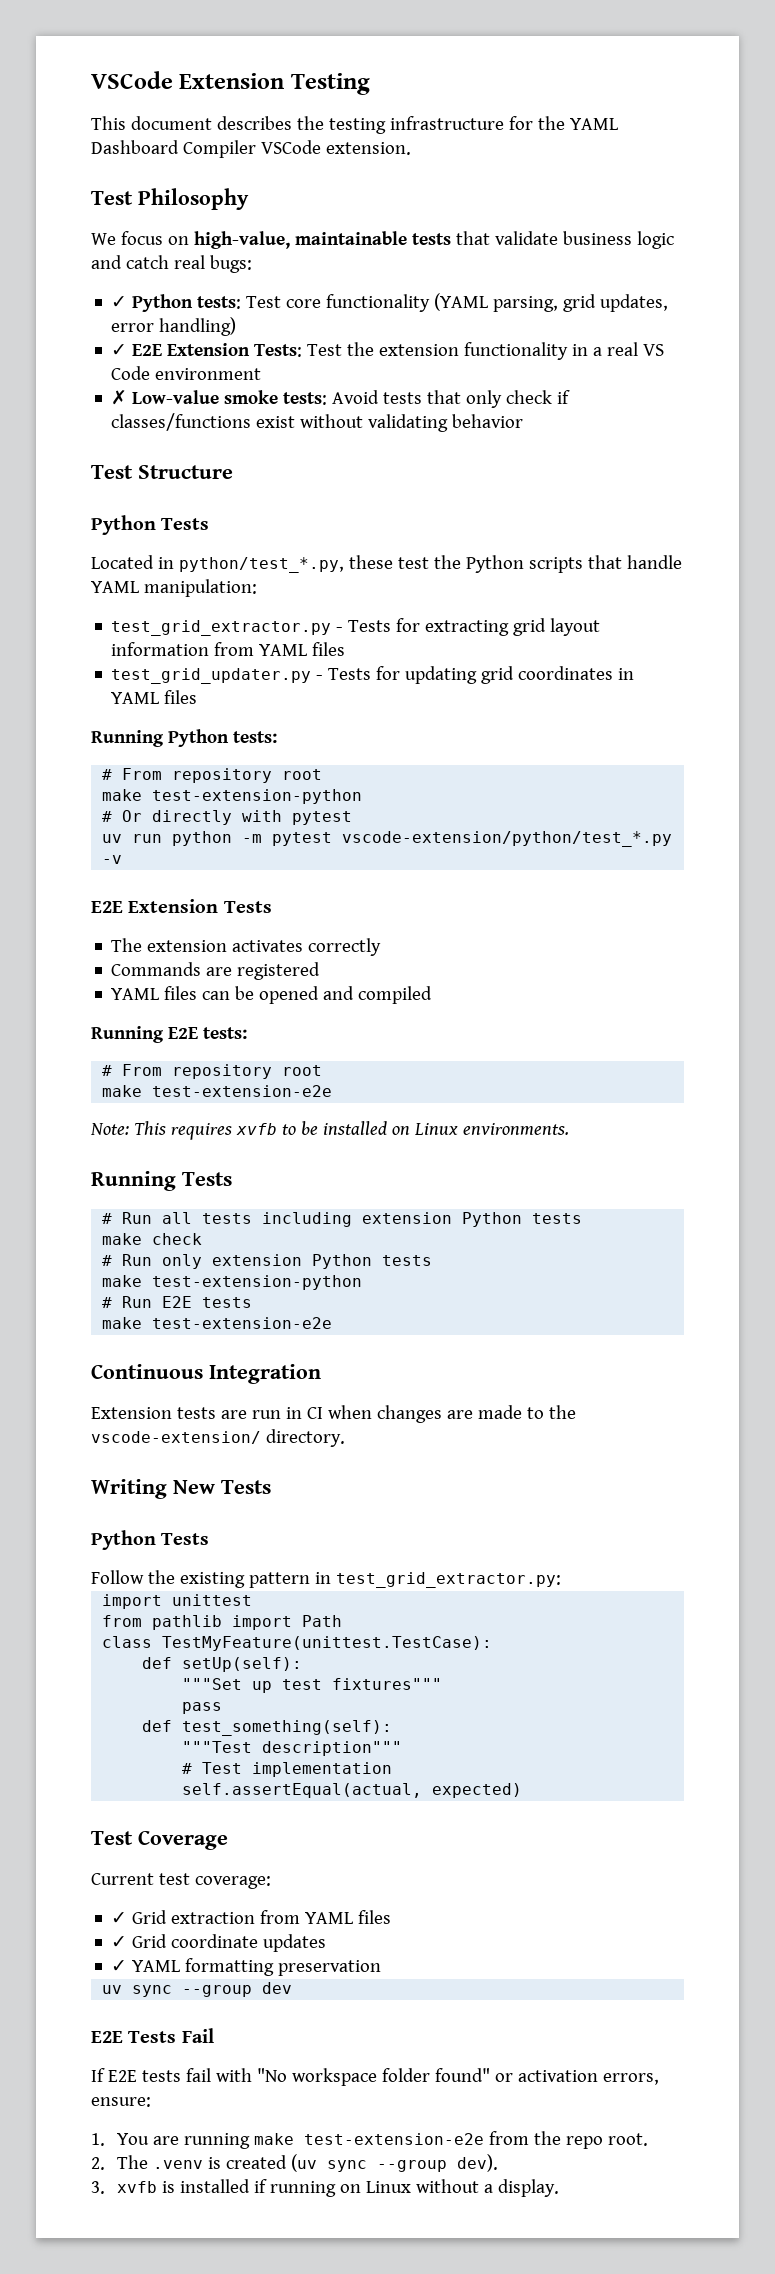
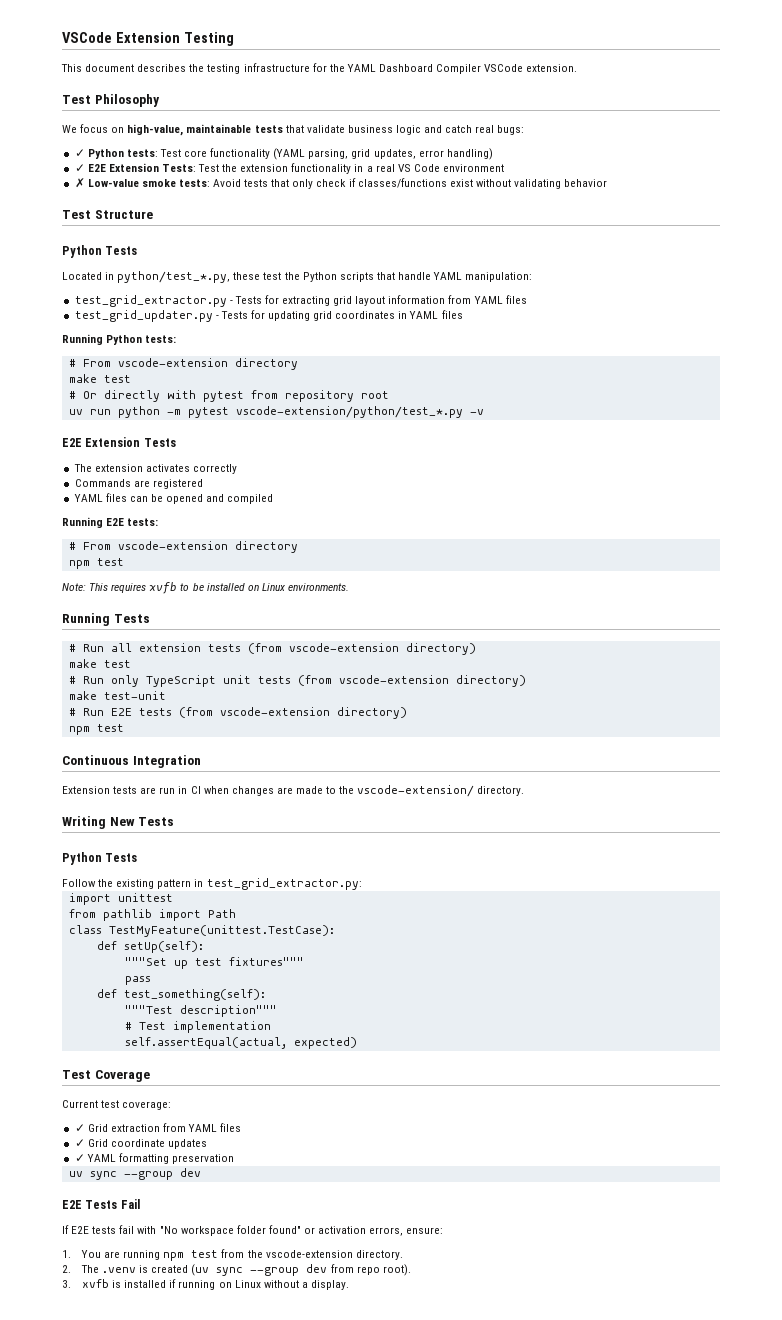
[172,768,323,783] [102,789,363,804] repository root // make test-extension-python -> [117,358,298,370] [68,374,131,383] vscode-extension directory // make test
(353, 818) none -> [250,390,389,402] from repository root
[172,1064,323,1079] [102,1085,333,1097] repository root // make test-extension-e2e -> [117,541,298,553] [68,558,124,569] vscode-extension directory // npm test
[202,1212,583,1227] [102,1233,203,1245] tests including extension Python tests // make check -> [138,643,476,655] [68,659,131,668] extension tests (from vscode-extension directory) // make test
[212,1254,433,1269] [102,1275,363,1290] extension Python tests // make test-extension-python -> [145,675,526,687] [68,691,166,700] TypeScript unit tests (from vscode-extension directory) // make test-unit
[102,1317,333,1329] // make test-extension-e2e -> [178,707,407,719] [68,724,124,735] (from vscode-extension directory) // npm test
[253,2131,648,2149] make test-extension-e2e from the repo root. -> [163,1249,403,1261] npm test from the vscode-extension directory.
[456,2154,498,2172] dev). -> [306,1264,411,1276] dev from repo root).

